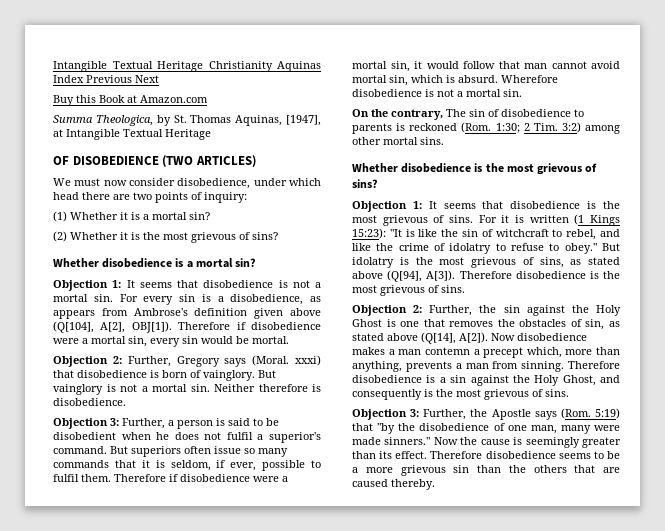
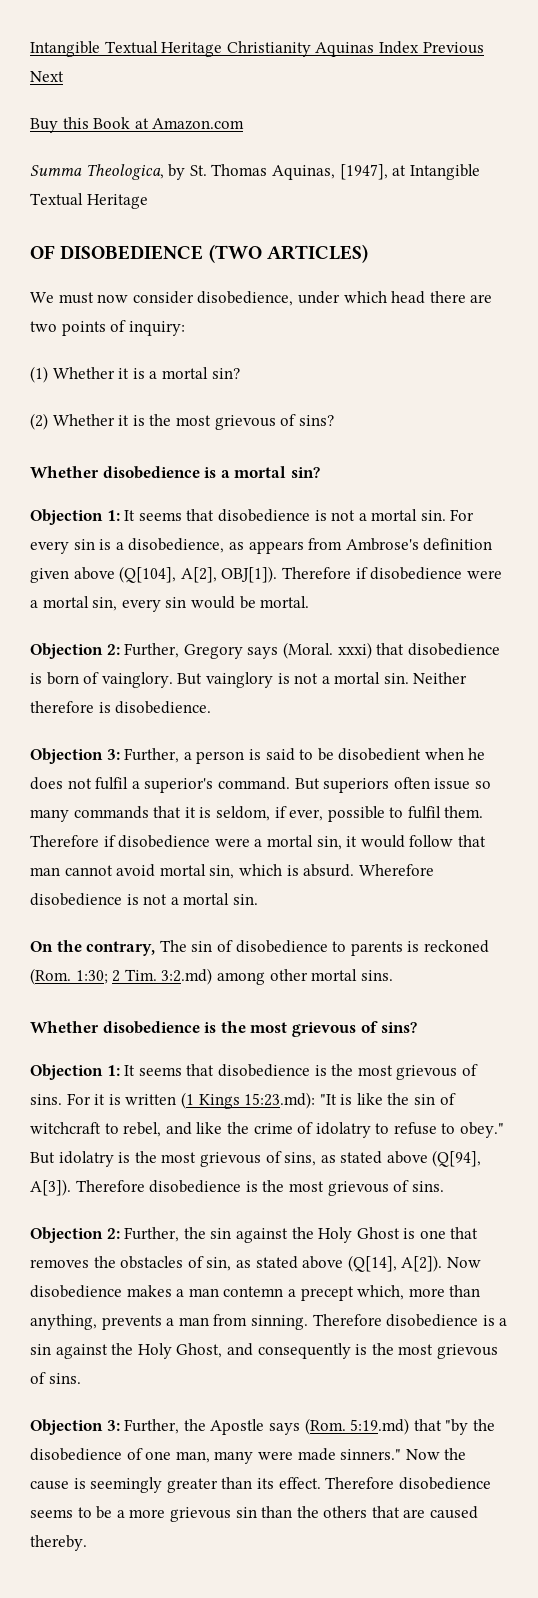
[561,122,581,133] 3:2) -> [161,968,213,985] 3:2.md)
[352,228,386,239] 15:23): -> [244,1092,316,1109] 15:23.md):
[595,408,620,419] 5:19) -> [350,1418,410,1435] 5:19.md)

